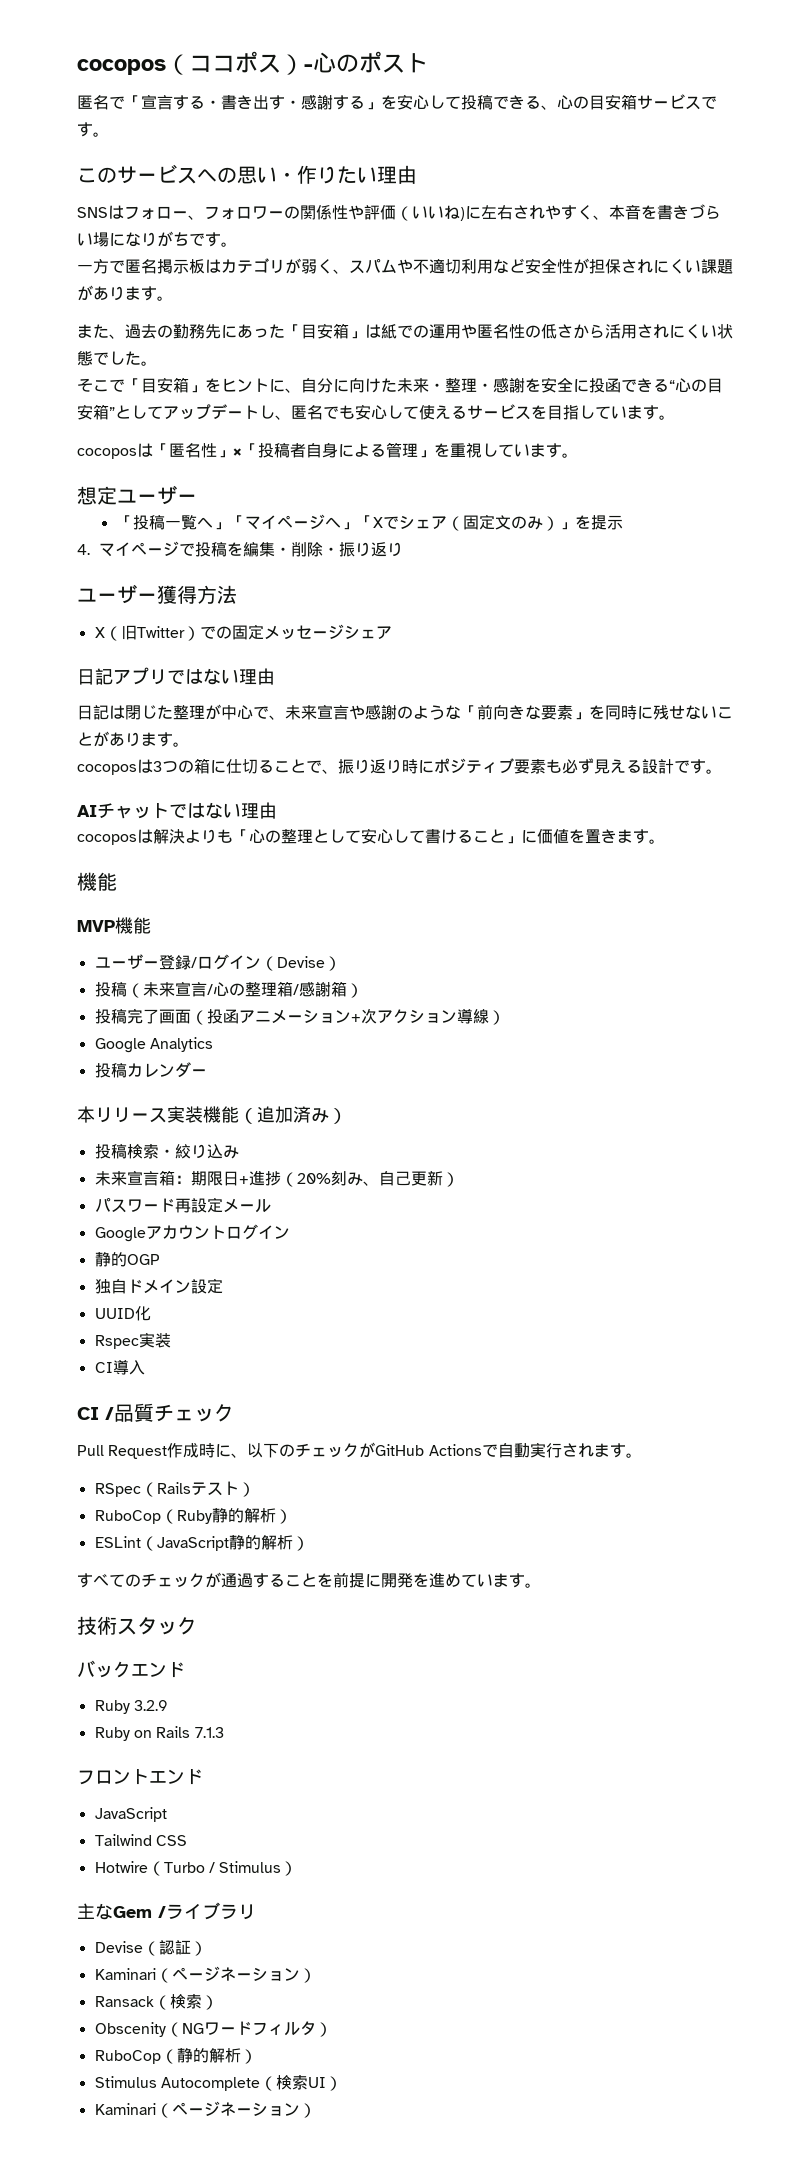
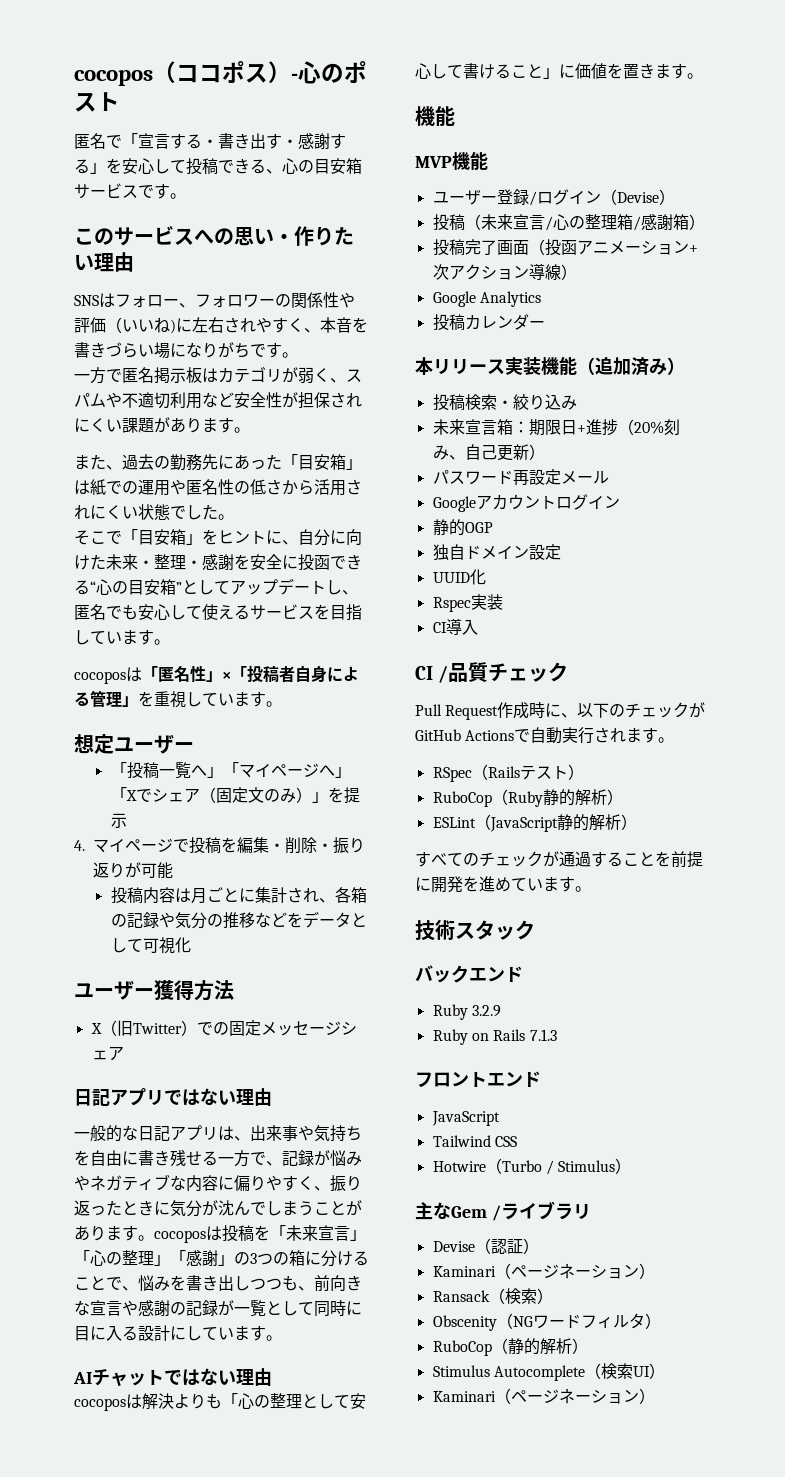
(404, 549) none -> [125,862,174,879] [110,887,367,904] [110,911,367,929] [110,937,191,954] が可能 // 投稿内容は月ごとに集計され、各箱の記録や気分の推移などをデータとして可視化
[77,704,733,720] [77,731,189,747] [77,759,153,775] 日記は閉じた整理が中心で、未来宣言や感謝のような「前向きな要素」を同時に残せないことがあります。 // cocoposは -> [74,1125,362,1142] [74,1150,362,1167] [74,1174,362,1192] [74,1200,362,1217] [74,1225,366,1243] [74,1250,250,1266] 一般的な日記アプリは、出来事や気持ちを自由に書き残せる一方で、記録が悩みやネガティブな内容に偏りやすく、振り返ったときに気分が沈んでしまうことがあります。cocoposは投稿を「未来宣言」「心の整理」「感謝」の
[226,759,258,774] 仕切 -> [321,1250,353,1267] 分け
[338,758,690,774] 振り返り時にポジティブ要素も必ず見える設計で -> [138,1275,362,1292] [74,1300,362,1317] [74,1325,250,1341] 悩みを書き出しつつも、前向きな宣言や感謝の記録が一覧として同時に目に入る設計にしていま

